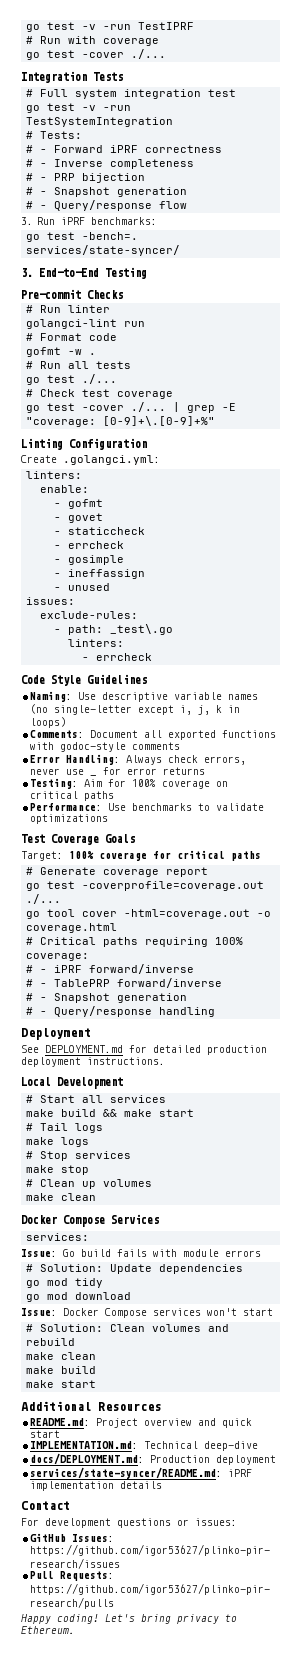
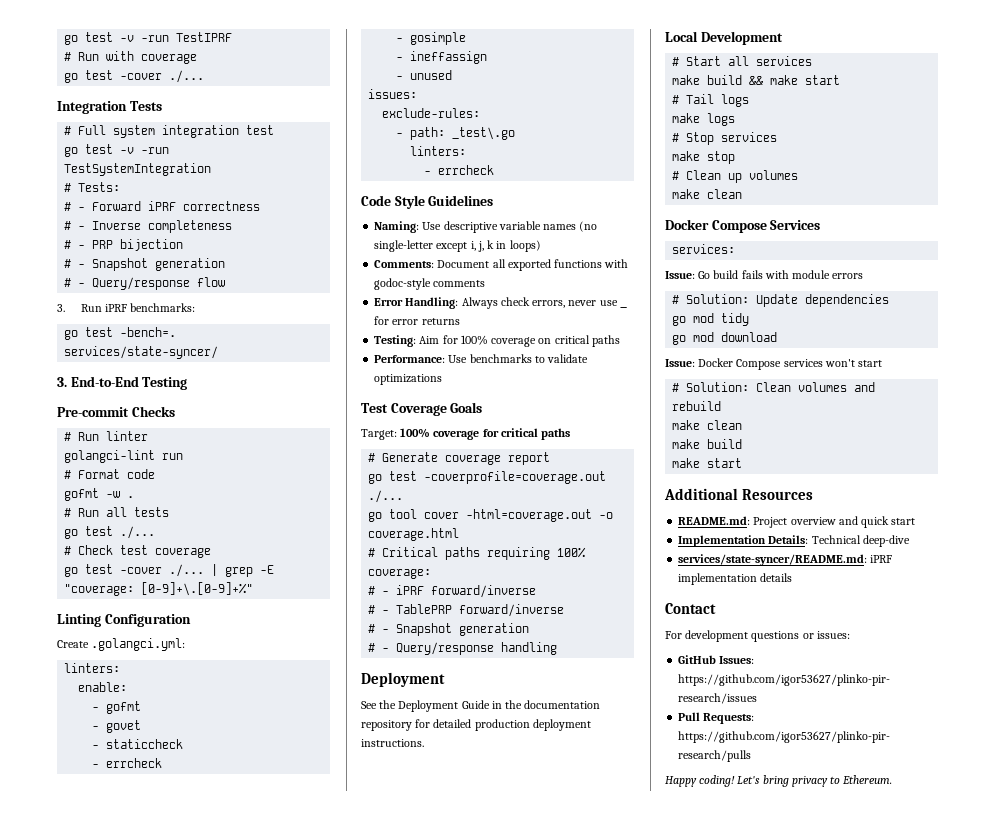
[45,1045,123,1053] DEPLOYMENT.md -> [379,700,601,712] [361,720,412,731] the Deployment Guide in the documentation repository
[30,1441,139,1449] IMPLEMENTATION.md: -> [678,535,809,547] Implementation Details:
[30,1453,277,1465] // docs/DEPLOYMENT.md: Production deployment -> (910, 541) none

